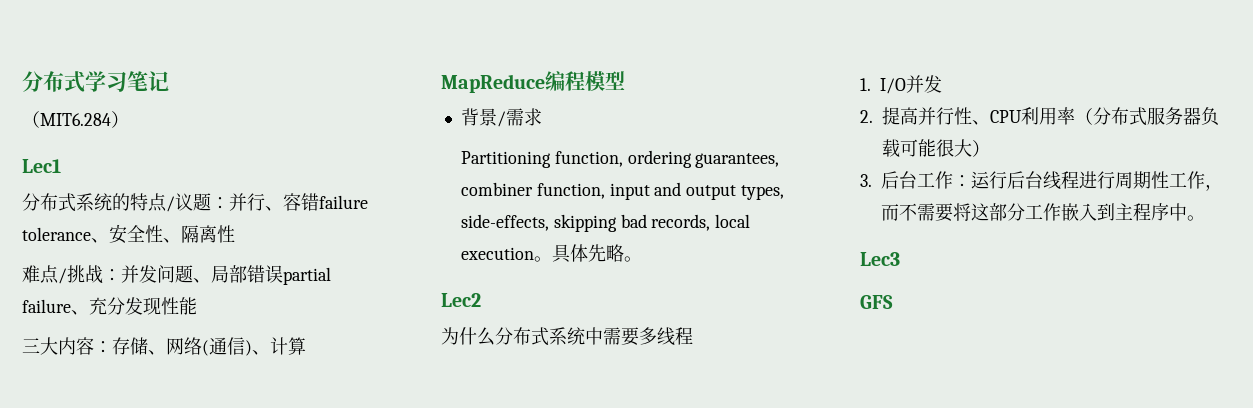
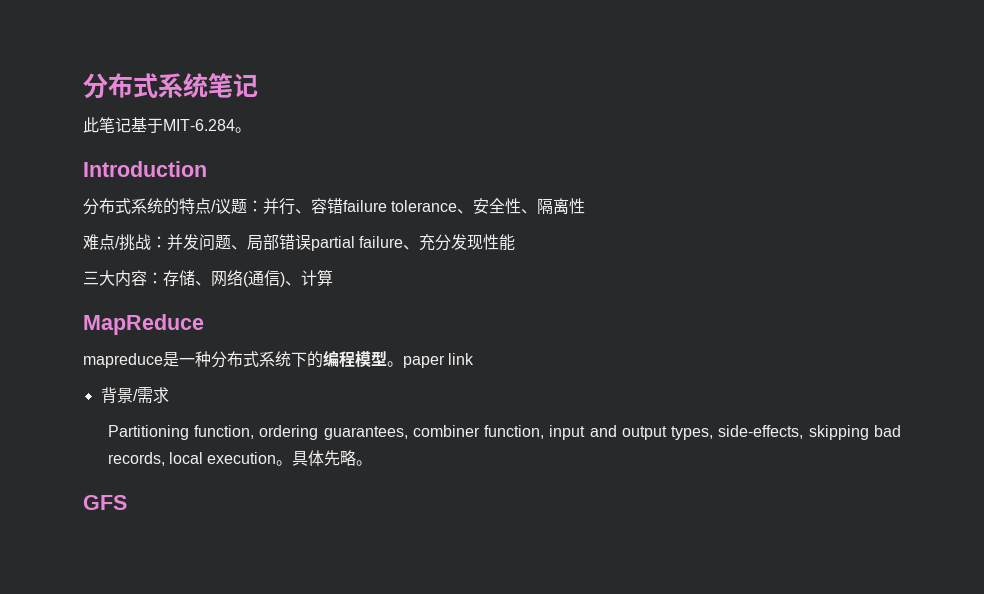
[22,71,127,93] 分布式学习 -> [83,73,208,99] 分布式系统
[22,111,129,128] [22,159,61,173] （MIT6.284） // Lec1 -> [83,117,251,133] [83,161,207,177] 此笔记基于MIT-6.284。 // Introduction
(545, 83) none -> [83,351,323,368] // mapreduce是一种分布式系统下的
(625, 80) none -> [387,353,475,368] 。paper link
[441,293,481,307] [441,327,693,346] [860,75,942,94] [860,107,1219,126] [882,139,990,157] [860,171,1223,191] [881,203,1205,222] [860,252,900,266] // Lec2 // 为什么分布式系统中需要多线程 // 1. I/O并发 // 2.提高并行性、CPU利用率（分布式服务器负载可能很大） // 3.后台工作：运行后台线程进行周期性工作，而不需要将这部分工作嵌入到主程序中。 // Lec3 -> (373, 463) none

